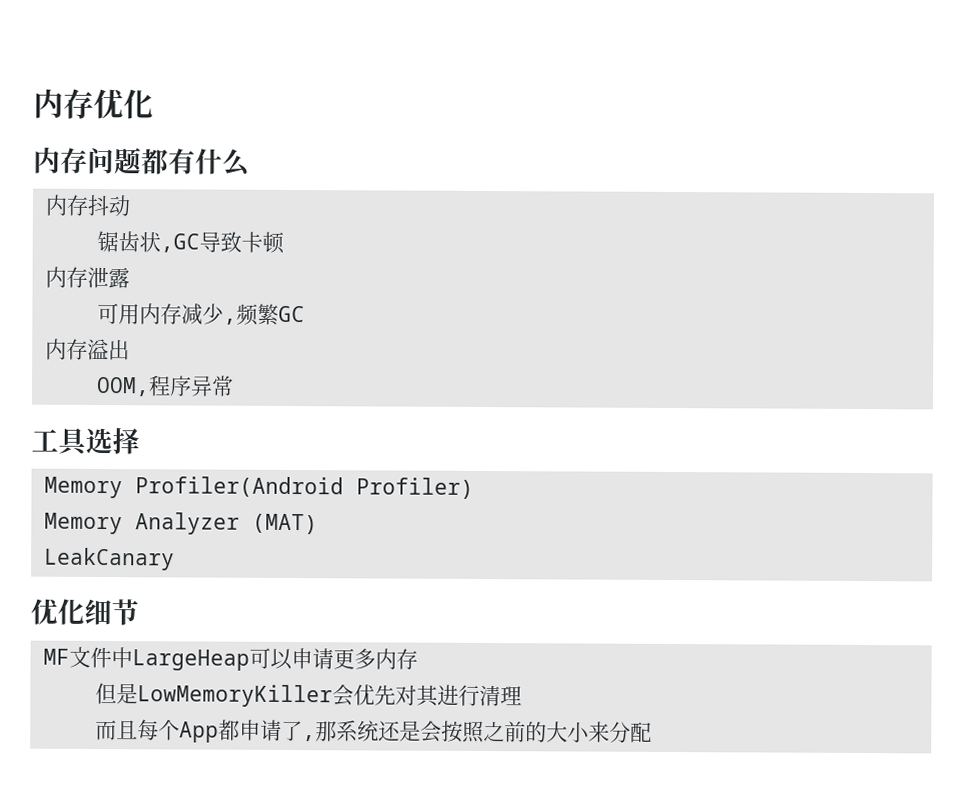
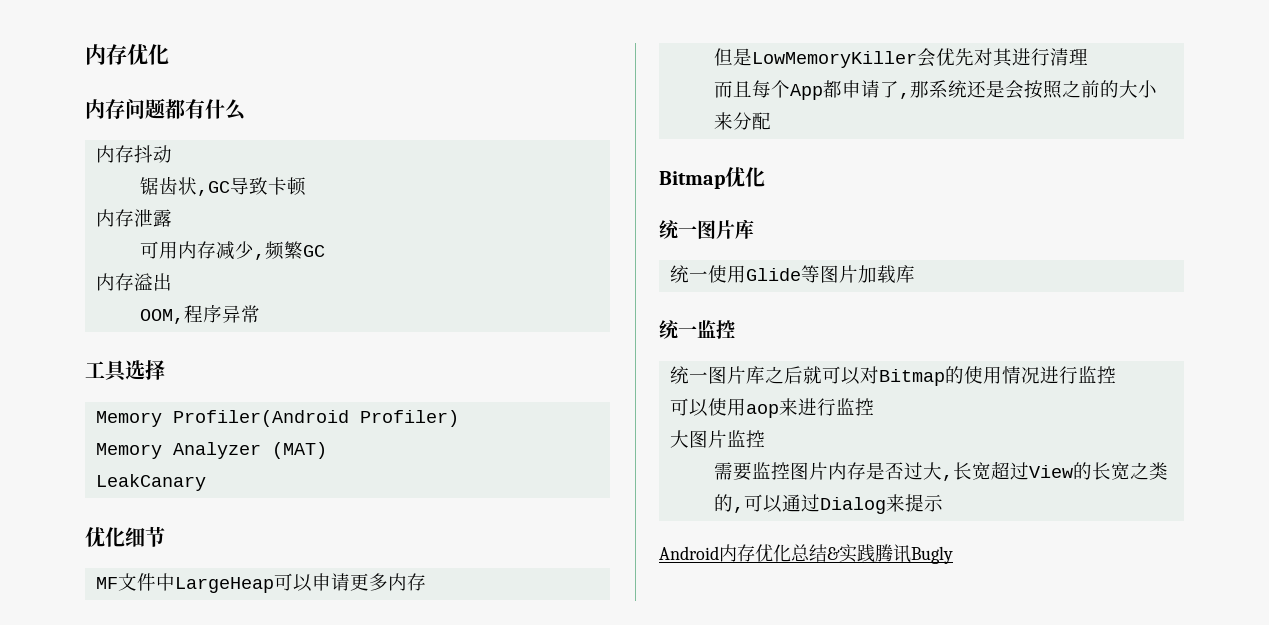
(652, 732) none -> [659,167,765,189] [659,219,754,239] [669,265,915,283] [659,320,735,339] [669,366,1116,386] [669,398,874,418] [669,430,765,448] [713,461,1168,481] [713,494,943,514] [659,544,953,564] // Bitmap优化 // 统一图片库 // 统一使用Glide等图片加载库 // 统一监控 // 统一图片库之后就可以对Bitmap的使用情况进行监控 // 可以使用aop来进行监控 // 大图片监控 // 需要监控图片内存是否过大,长宽超过View的长宽之类的,可以通过Dialog来提示 // Android内存优化总结&实践腾讯Bugly

